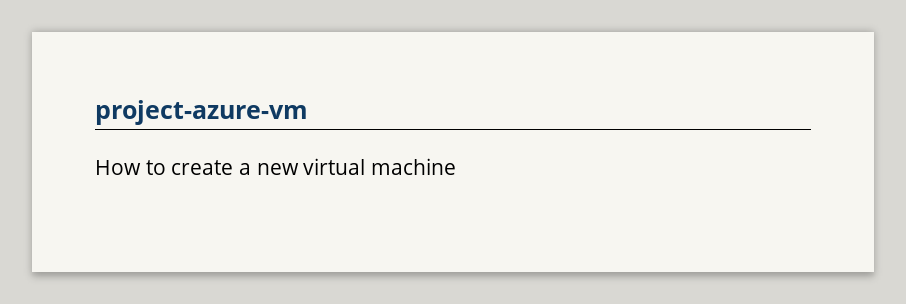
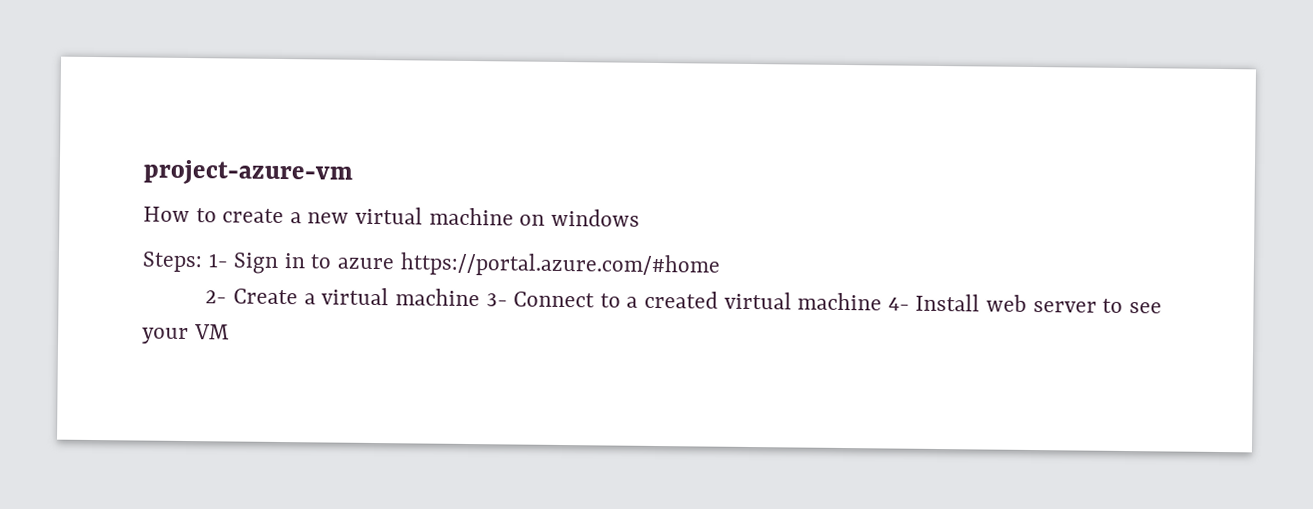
(457, 166) none -> [519,208,640,227] [142,251,720,278] [205,287,1162,314] [142,324,230,345] on windows // Steps: 1- Sign in to azure https://portal.azure.com/#home // 2- Create a virtual machine 3- Connect to a created virtual machine 4- Install web server to see your VM

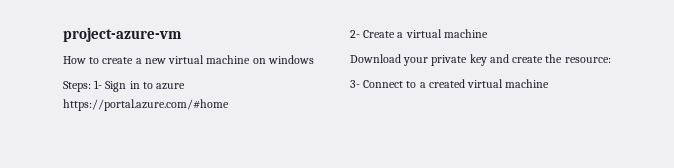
(480, 297) none -> [350,54,611,66] // Download your private key and create the resource: //
[887,293,1162,314] [142,324,230,345] 4- Install web server to see your VM -> (550, 83) none

